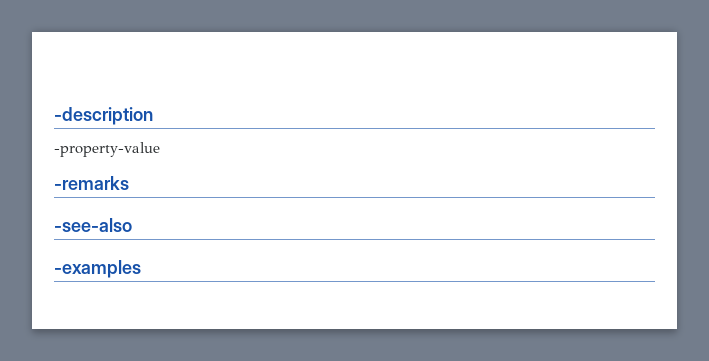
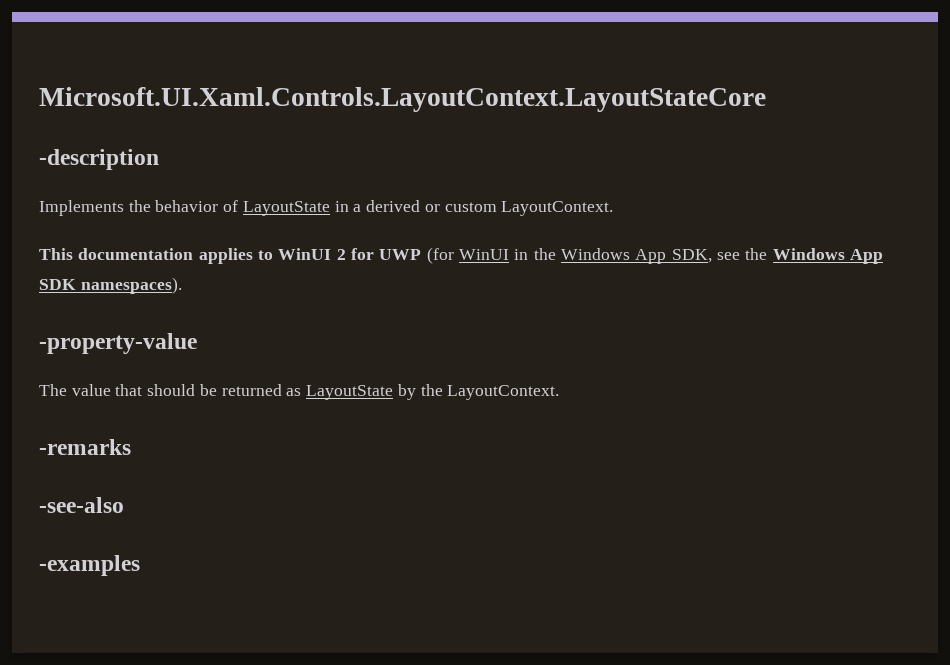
(54, 116) none -> [39,87,766,112] Microsoft.UI.Xaml.Controls.LayoutContext.LayoutStateCore //
[54,142,160,157] -property-value -> [39,200,614,216] [39,247,884,264] [39,277,182,294] [39,333,197,354] [39,384,560,400] Implements the behavior of LayoutState in a derived or custom LayoutContext. // This documentation applies to WinUI 2 for UWP (for WinUI in the Windows App SDK, see the Windows App SDK namespaces). // -property-value // The value that should be returned as LayoutState by the LayoutContext.

